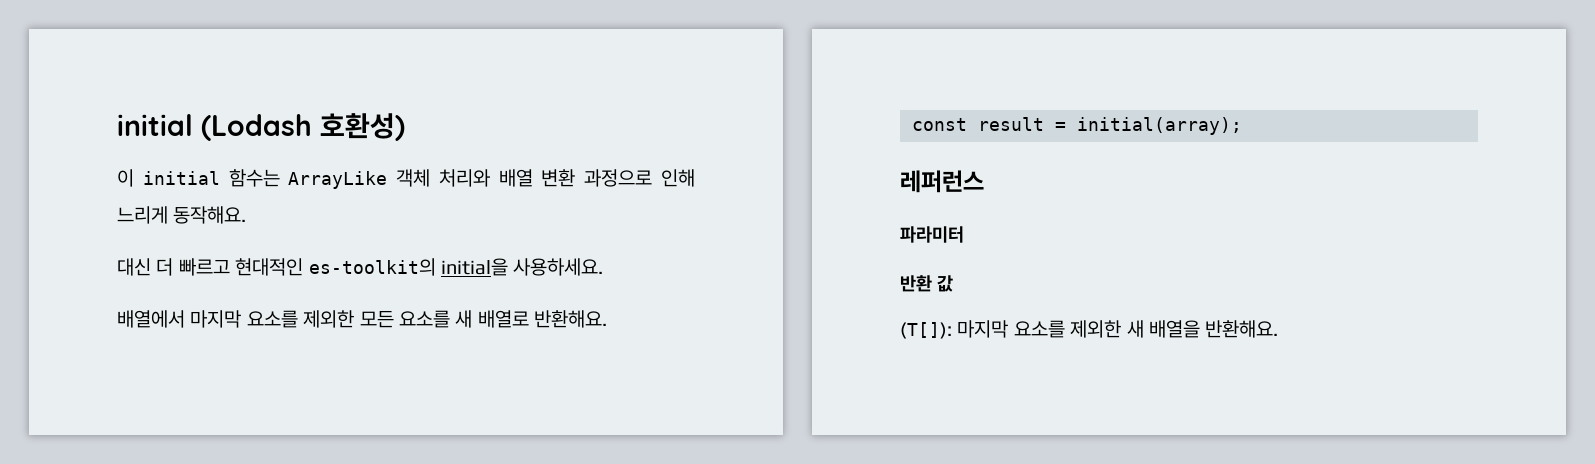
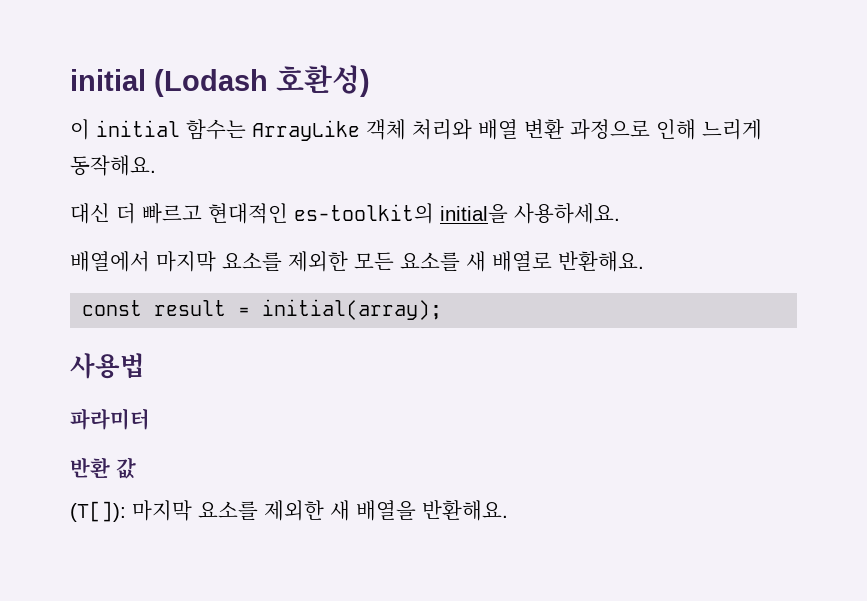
[900,170,984,193] 레퍼런스 -> [70,353,145,379] 사용법

